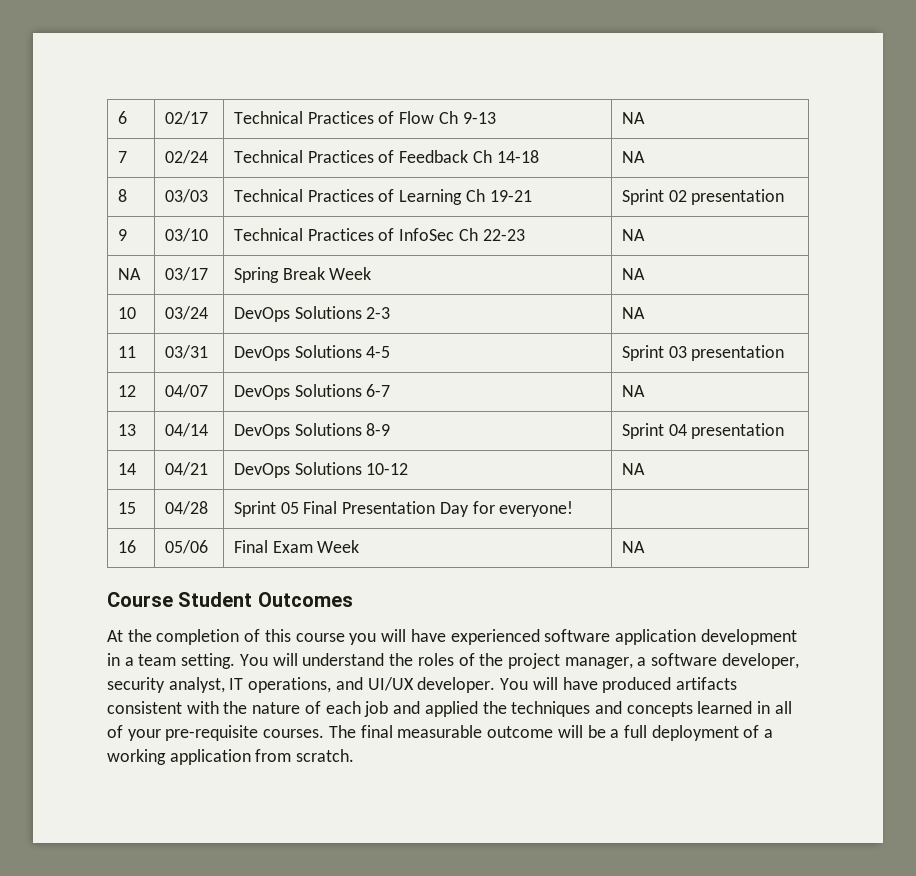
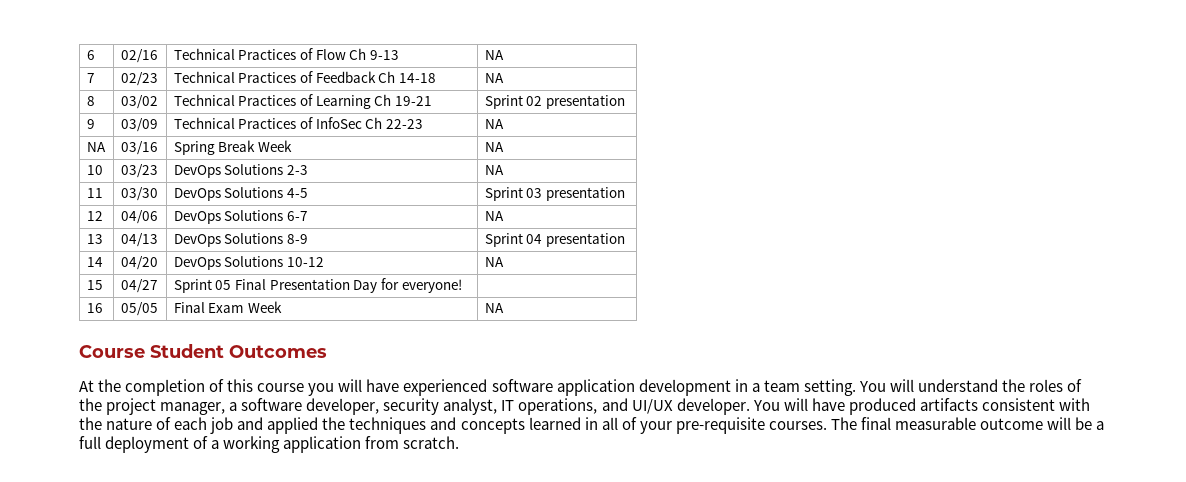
[165,111,209,125] 02/17 -> [120,49,158,63] 02/16
[165,150,209,164] 02/24 -> [120,72,158,86] 02/23
[165,189,209,203] 03/03 -> [120,95,158,109] 03/02
[165,228,209,242] 03/10 -> [120,118,158,132] 03/09
[165,267,209,281] 03/17 -> [120,141,158,155] 03/16
[165,306,209,320] 03/24 -> [120,164,158,178] 03/23
[165,345,209,359] 03/31 -> [120,187,158,201] 03/30
[165,384,209,398] 04/07 -> [120,210,158,224] 04/06
[165,423,209,437] 04/14 -> [120,233,158,247] 04/13
[165,462,209,476] 04/21 -> [120,256,158,270] 04/20
[165,501,209,515] 04/28 -> [120,279,158,293] 04/27
[165,540,209,554] 05/06 -> [120,302,158,316] 05/05

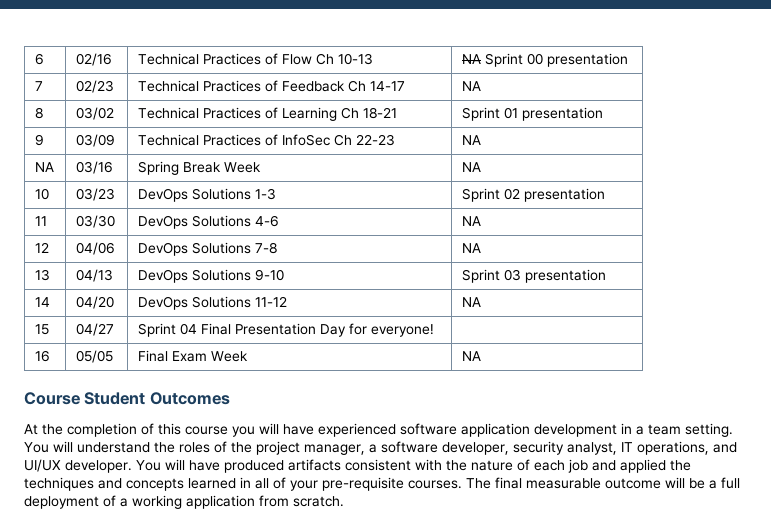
[369,50,399,60] [484,50,504,60] 9-13 | NA -> [337,53,373,65] [461,53,628,67] 10-13 | NA Sprint 00 presentation
[398,73,436,83] 14-18 -> [369,81,405,91] 14-17
[394,96,432,106] [484,95,543,109] 19-21 | Sprint 02 -> [362,107,397,119] [461,107,518,121] 18-21 | Sprint 01
[286,165,308,175] [484,165,504,175] 2-3 | NA -> [254,188,276,200] [461,188,605,202] 1-3 | Sprint 02 presentation
[286,188,308,198] [484,187,625,201] 4-5 | Sprint 03 presentation -> [254,215,279,227] [461,216,481,226] 4-6 | NA
[286,211,308,221] 6-7 -> [254,242,277,254] 7-8
[286,234,308,244] [484,233,543,247] 8-9 | Sprint 04 -> [254,269,284,281] [461,269,521,283] 9-10 | Sprint 03
[286,257,324,267] 10-12 -> [254,296,287,307] 11-12
[215,280,232,290] 05 -> [179,323,197,335] 04

